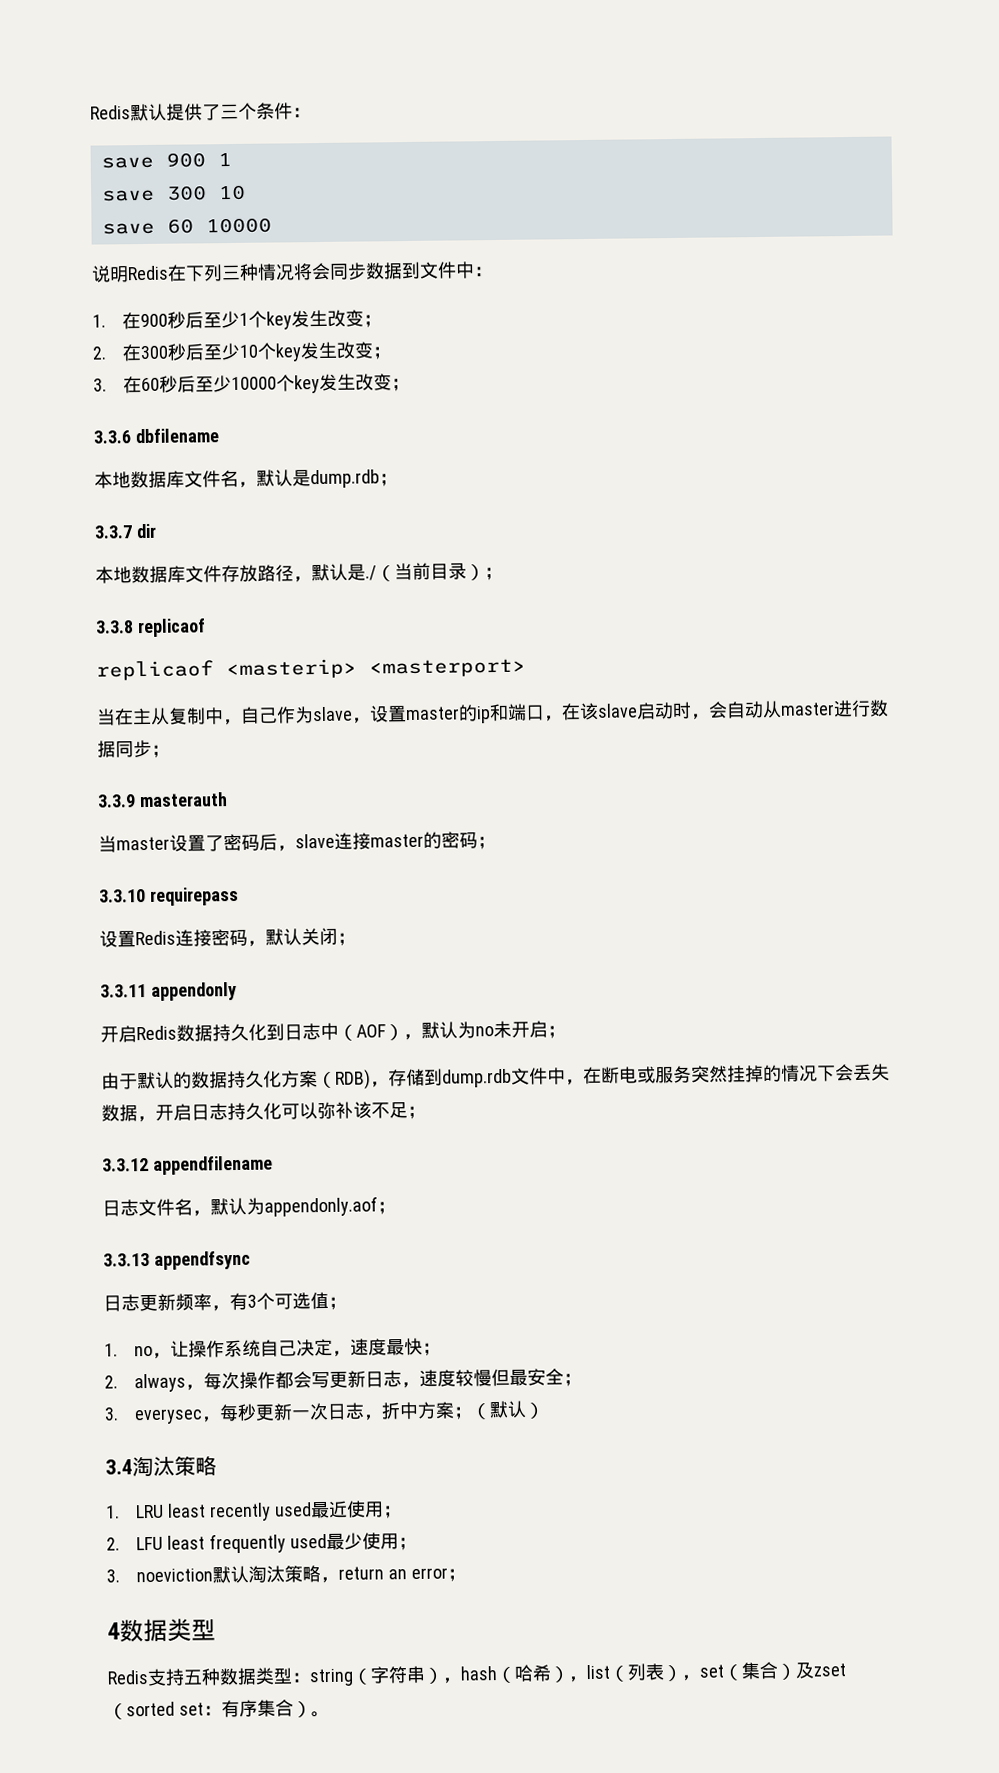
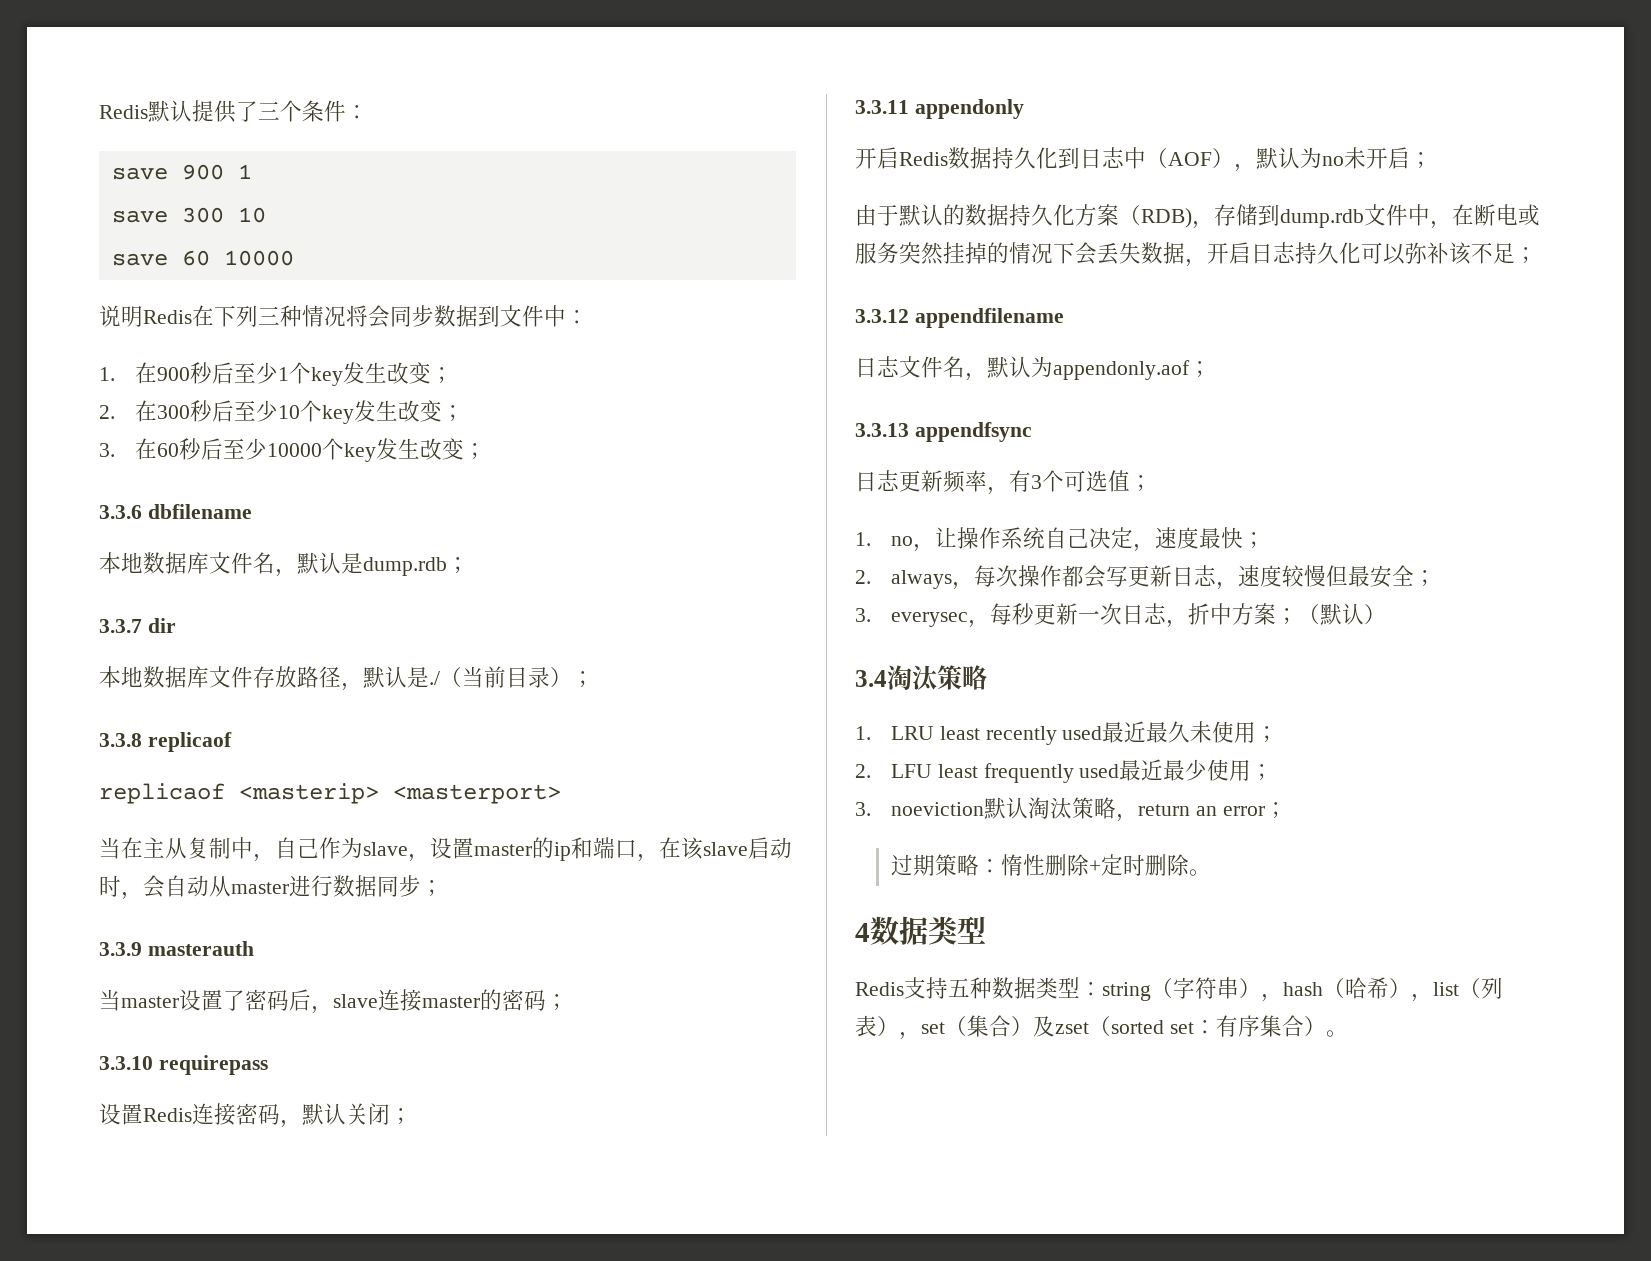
(348, 1509) none -> [1146,721,1213,743] 最久未
(345, 1541) none -> [1141,759,1186,781] 近最
(467, 1575) none -> [890,854,1211,876] // 过期策略：惰性删除+定时删除。

